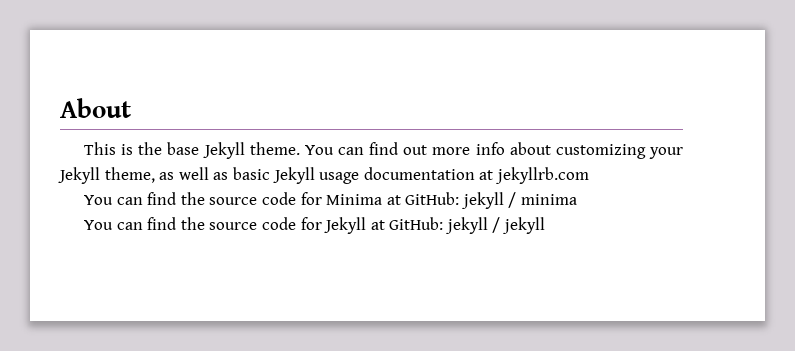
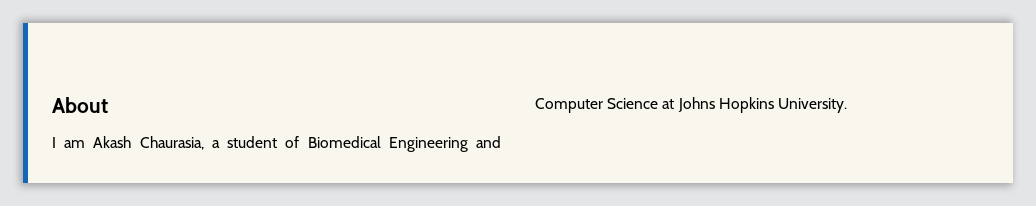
[83,142,683,159] [58,167,589,184] [83,192,578,209] [83,217,546,234] This is the base Jekyll theme. You can find out more info about customizing your Jekyll theme, as well as basic Jekyll usage documentation at jekyllrb.com // You can find the source code for Minima at GitHub: jekyll / minima // You can find the source code for Jekyll at GitHub: jekyll / jekyll -> [52,136,501,152] [535,97,847,113] I am Akash Chaurasia, a student of Biomedical Engineering and Computer Science at Johns Hopkins University.

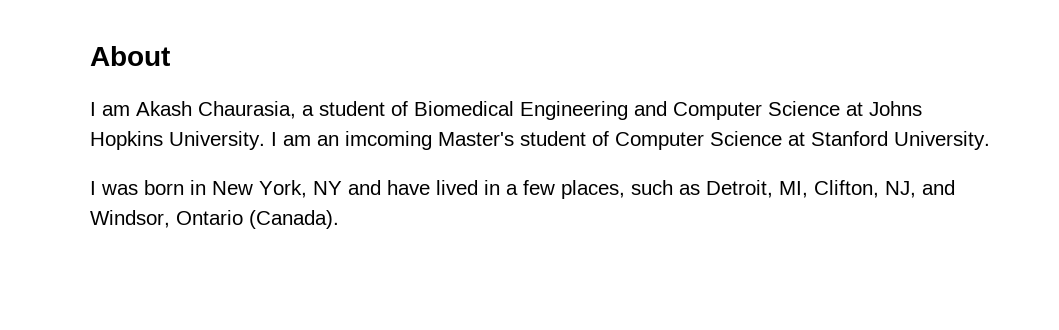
(847, 105) none -> [271,131,990,150] [90,180,955,199] [90,210,339,229] I am an imcoming Master's student of Computer Science at Stanford University. // I was born in New York, NY and have lived in a few places, such as Detroit, MI, Clifton, NJ, and Windsor, Ontario (Canada).

